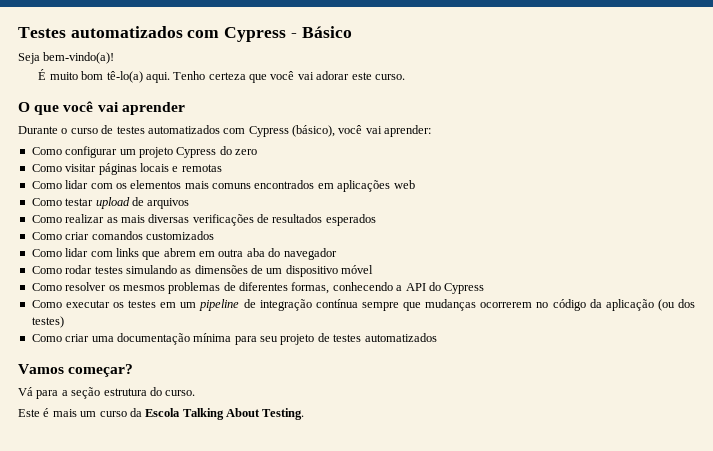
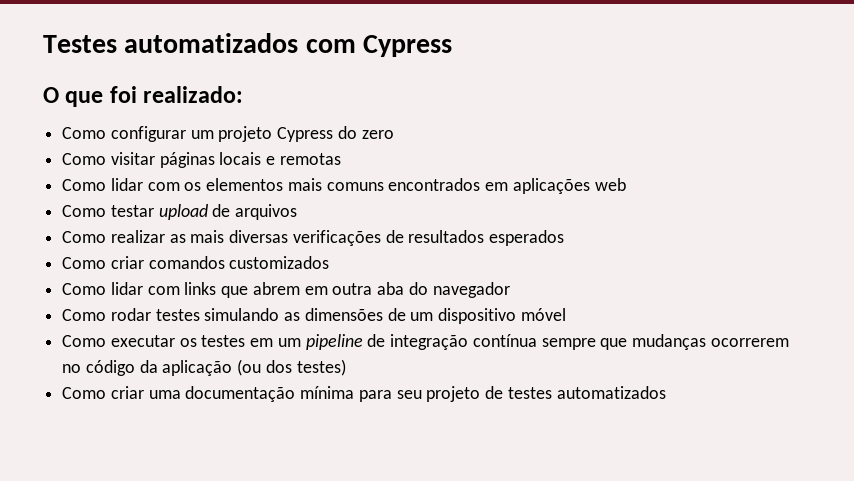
[290,26,352,38] [18,52,115,64] [38,69,405,83] [18,101,185,115] [18,125,432,137] - Básico // Seja bem-vindo(a)! // É muito bom tê-lo(a) aqui. Tenho certeza que você vai adorar este curso. // O que você vai aprender // Durante o curso de testes automatizados com Cypress (básico), você vai aprender: -> [43,86,244,107] // O que foi realizado:
[31,282,485,294] // Como resolver os mesmos problemas de diferentes formas, conhecendo a API do Cypress -> (566, 314) none
[18,364,134,377] [18,387,196,399] [18,408,305,420] // Vamos começar? // Vá para a seção estrutura do curso. // Este é mais um curso da Escola Talking About Testing. -> (666, 392) none

